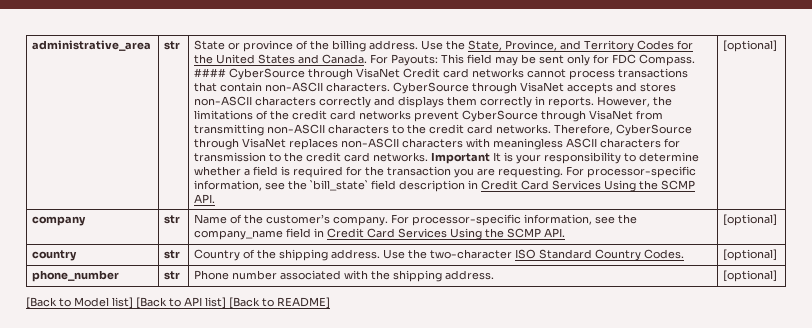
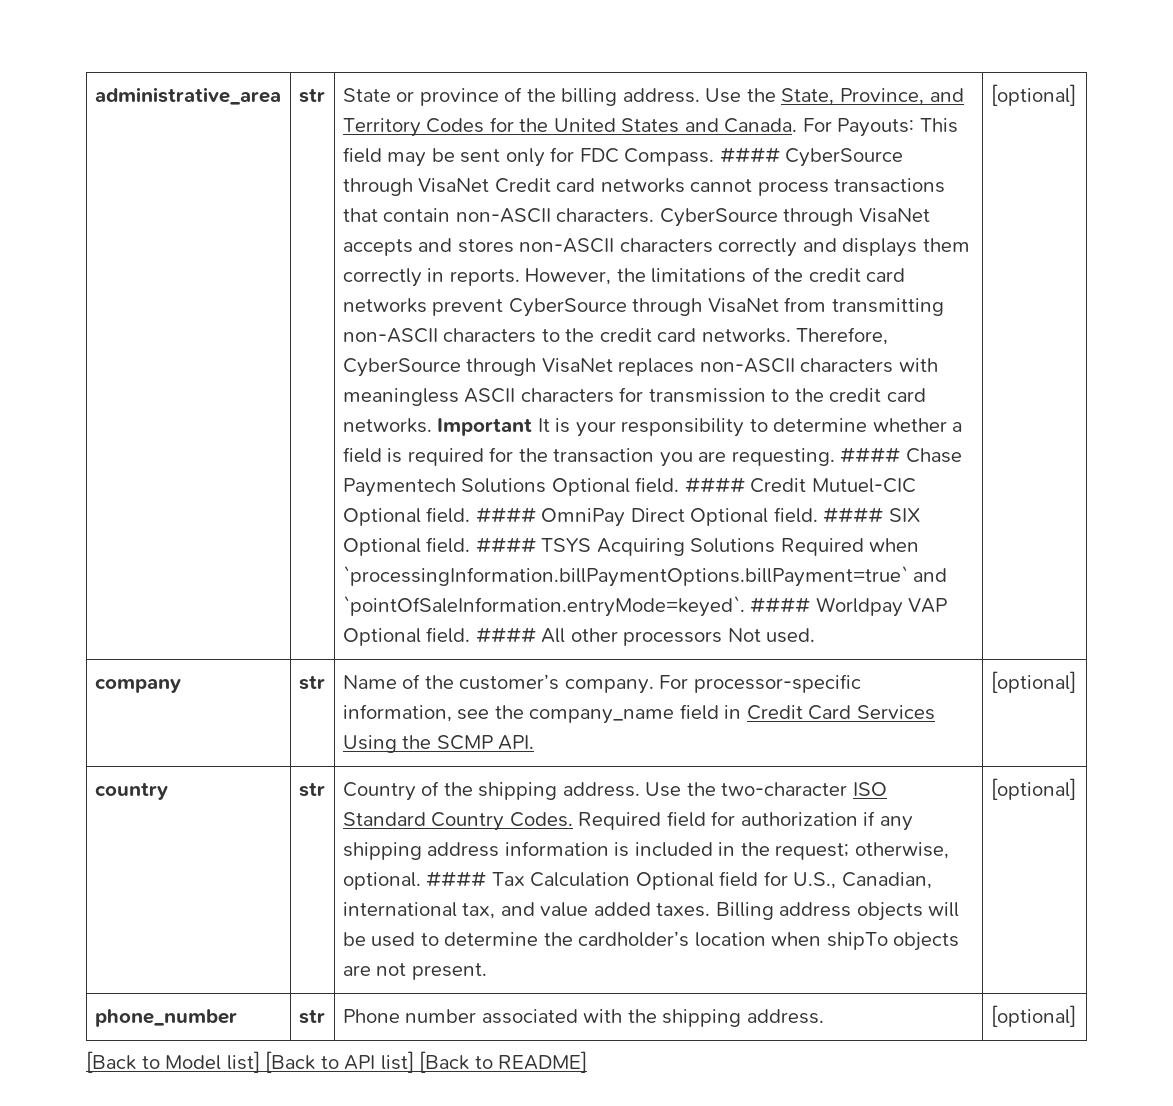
[566,166,697,178] [194,180,696,192] [194,194,216,203] For processor-specific information, see the `bill_state` field description in Credit Card Services Using the SCMP API. -> [840,447,963,463] [342,477,916,497] [342,507,920,527] [342,537,920,556] [342,565,948,587] [342,595,948,617] [342,627,816,646] #### Chase Paymentech Solutions Optional field. #### Credit Mutuel-CIC Optional field. #### OmniPay Direct Optional field. #### SIX Optional field. #### TSYS Acquiring Solutions Required when `processingInformation.billPaymentOptions.billPayment=true` and `pointOfSaleInformation.entryMode=keyed`. #### Worldpay VAP Optional field. #### All other processors Not used.
(685, 254) none -> [578,811,913,831] [342,841,949,860] [342,871,932,890] [342,902,960,921] [342,931,960,951] [342,963,487,980] Required field for authorization if any shipping address information is included in the request; otherwise, optional. #### Tax Calculation Optional field for U.S., Canadian, international tax, and value added taxes. Billing address objects will be used to determine the cardholder’s location when shipTo objects are not present.

